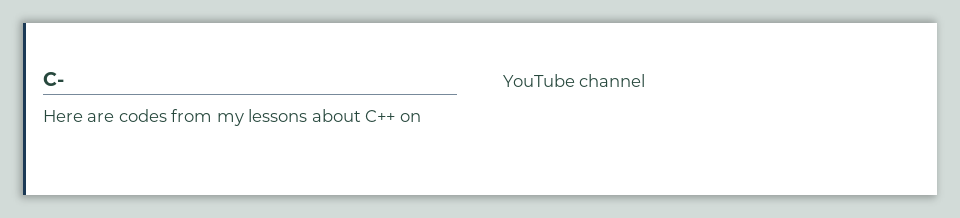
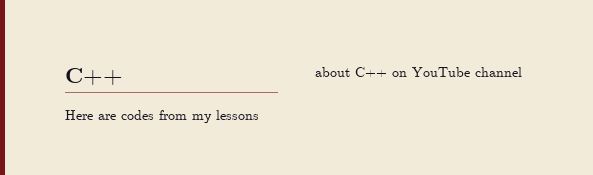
[43,72,64,86] C- -> [65,68,123,85] C++

